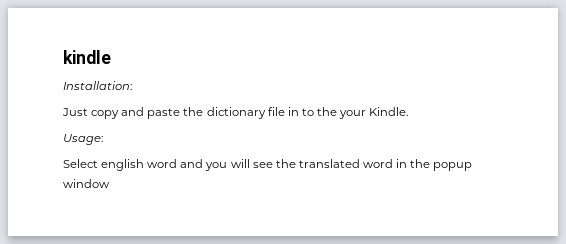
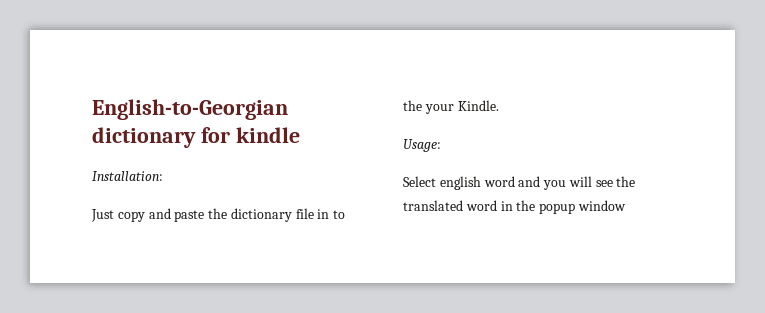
(63, 57) none -> [92,99,288,120] [92,127,230,148] English-to-Georgian dictionary for

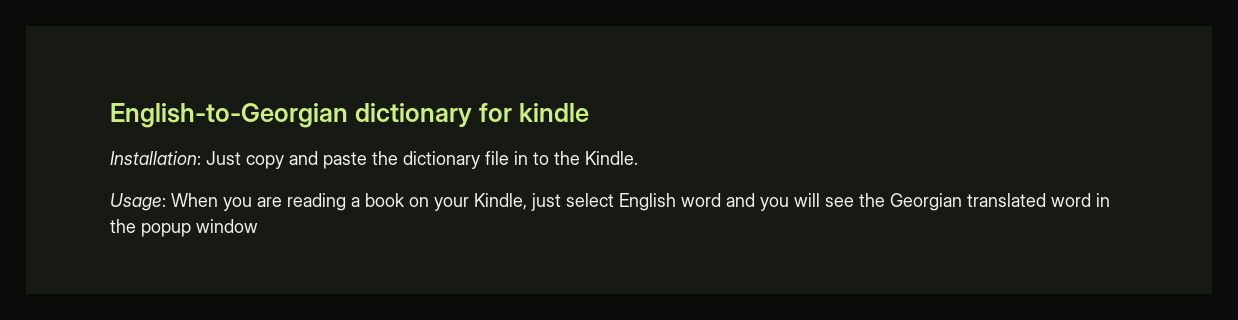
(163, 176) // -> (201, 158) none
[424,104,454,114] your -> (580, 158) none
[403,176,481,190] // Select english -> [171,193,676,211] When you are reading a book on your Kindle, just select English
(636, 181) none -> [890,193,962,211] Georgian

